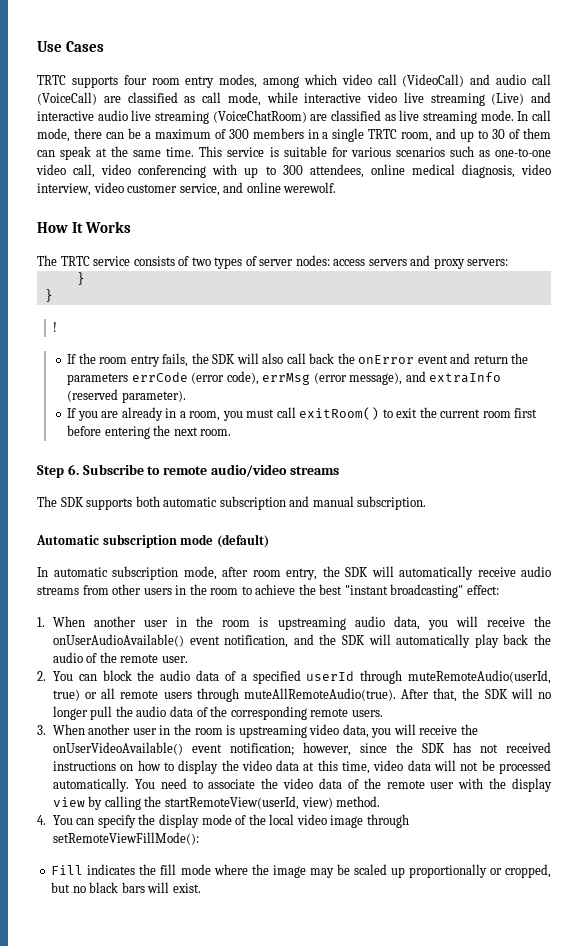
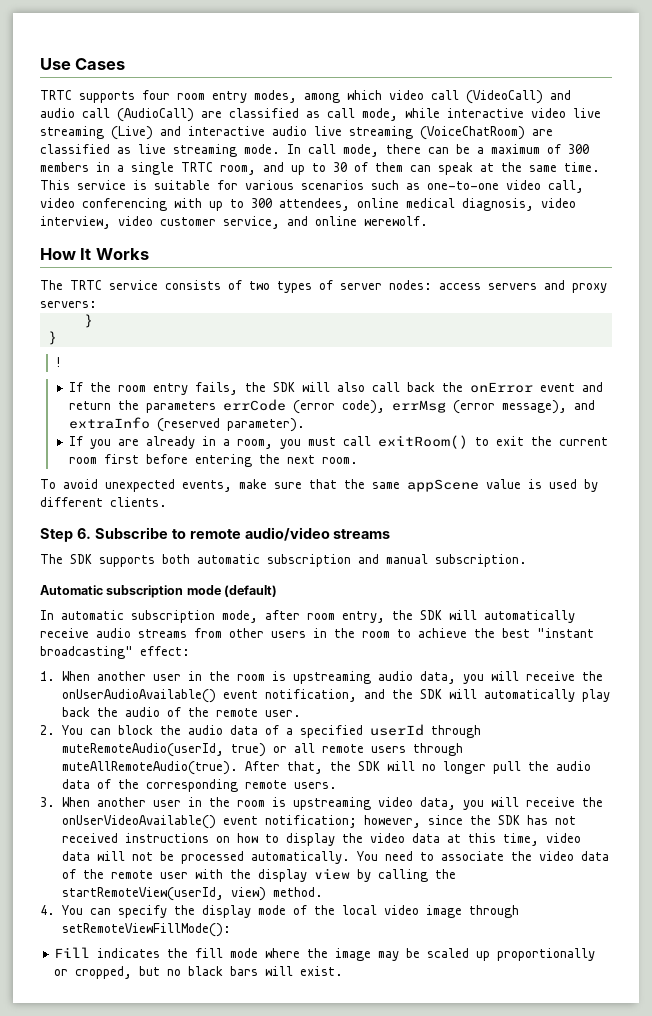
[37,92,97,105] (VoiceCall) -> [117,108,194,122] (AudioCall)
(232, 432) none -> [40,479,598,492] [40,497,167,507] // To avoid unexpected events, make sure that the same appScene value is used by different clients.

